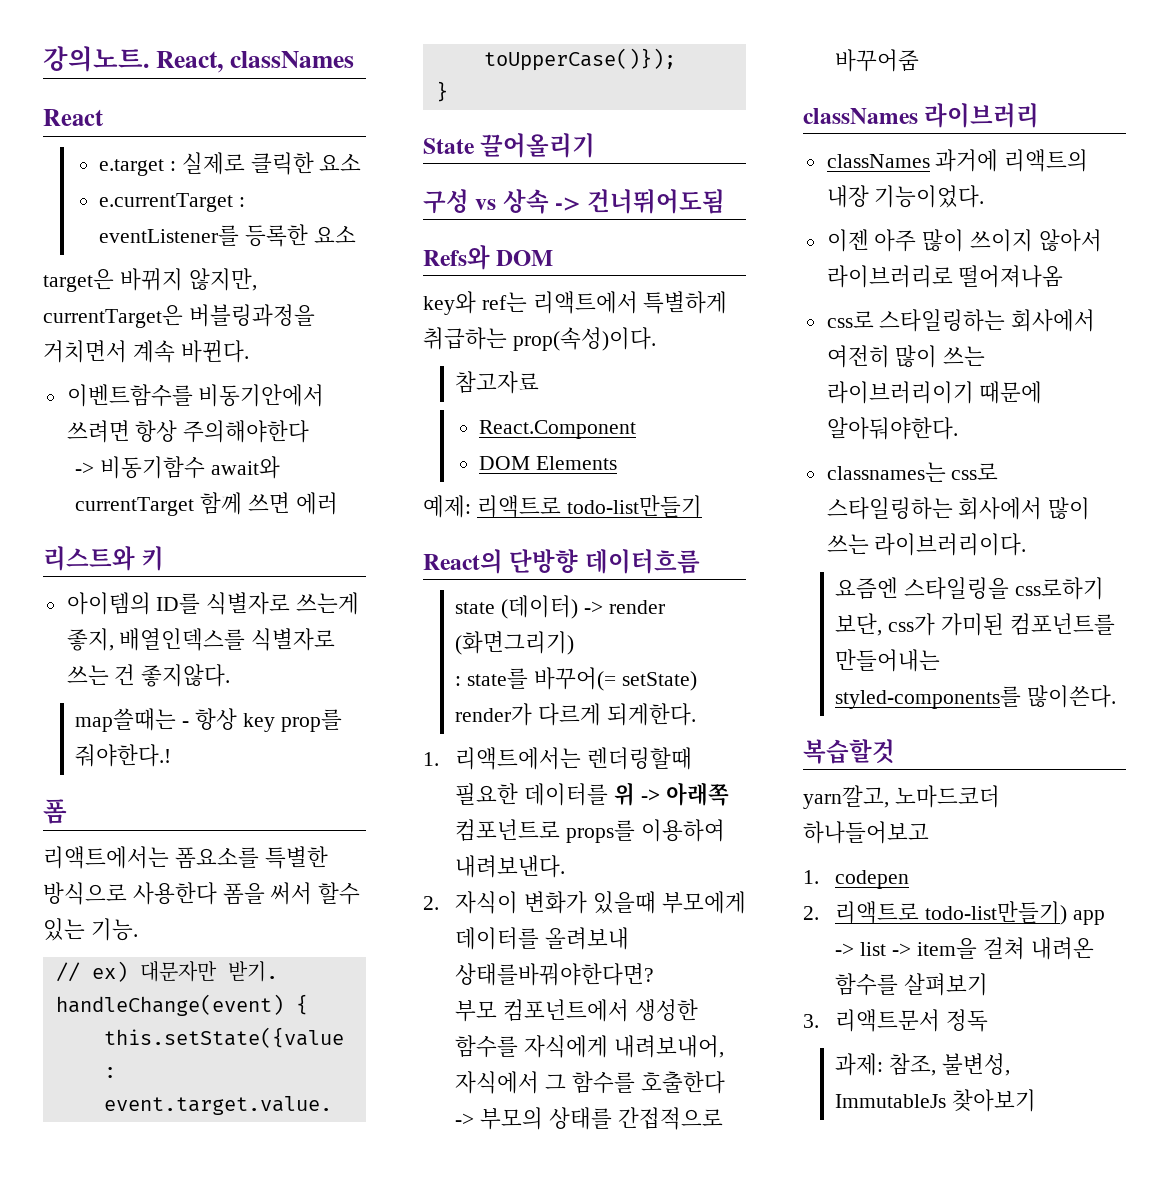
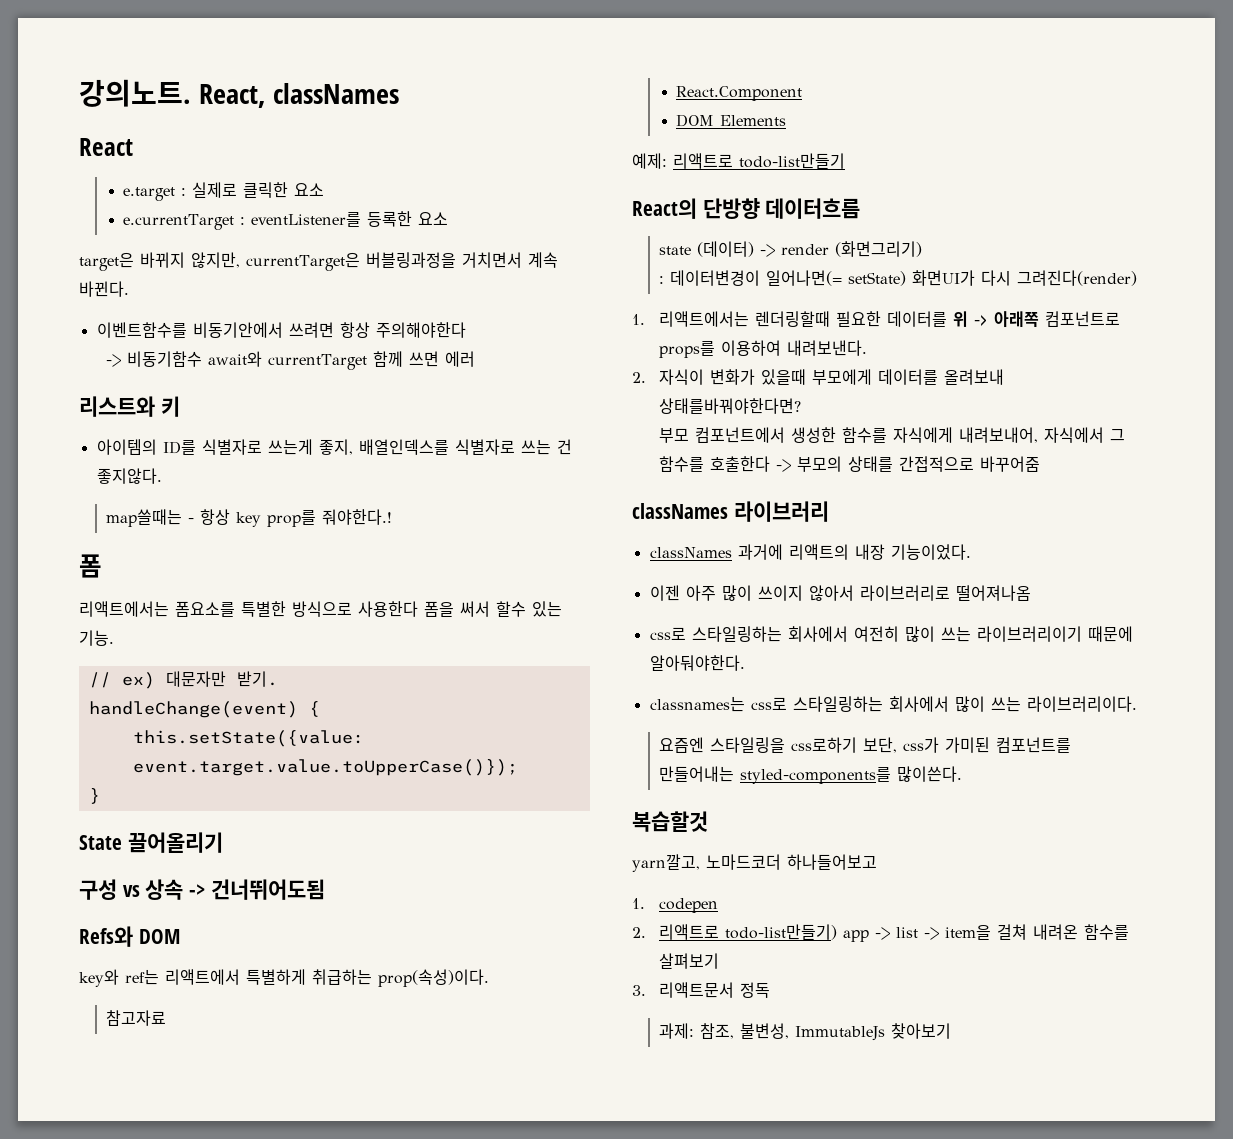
[467,667,697,691] [455,703,697,726] state를 바꾸어(= setState) render가 다르게 되게한다. -> [669,270,1137,286] 데이터변경이 일어나면(= setState) 화면UI가 다시 그려진다(render)

